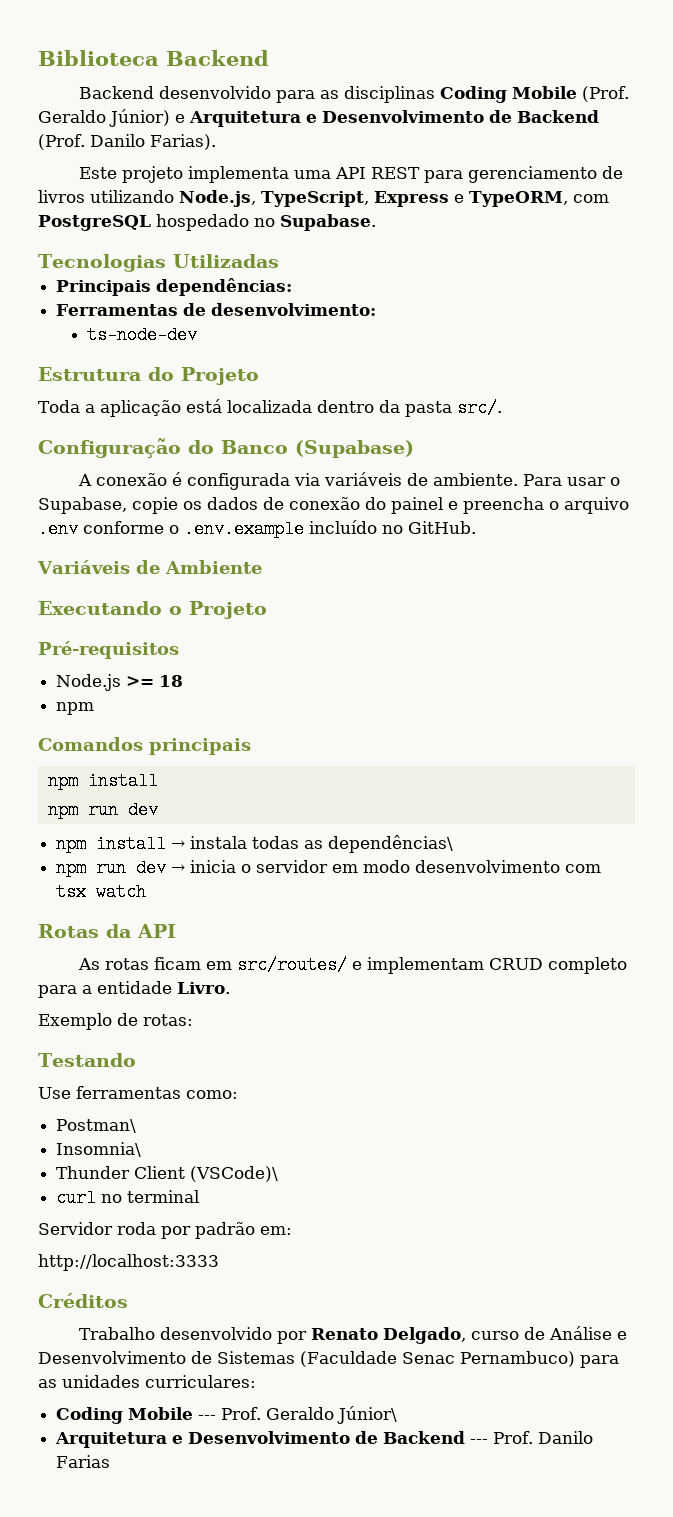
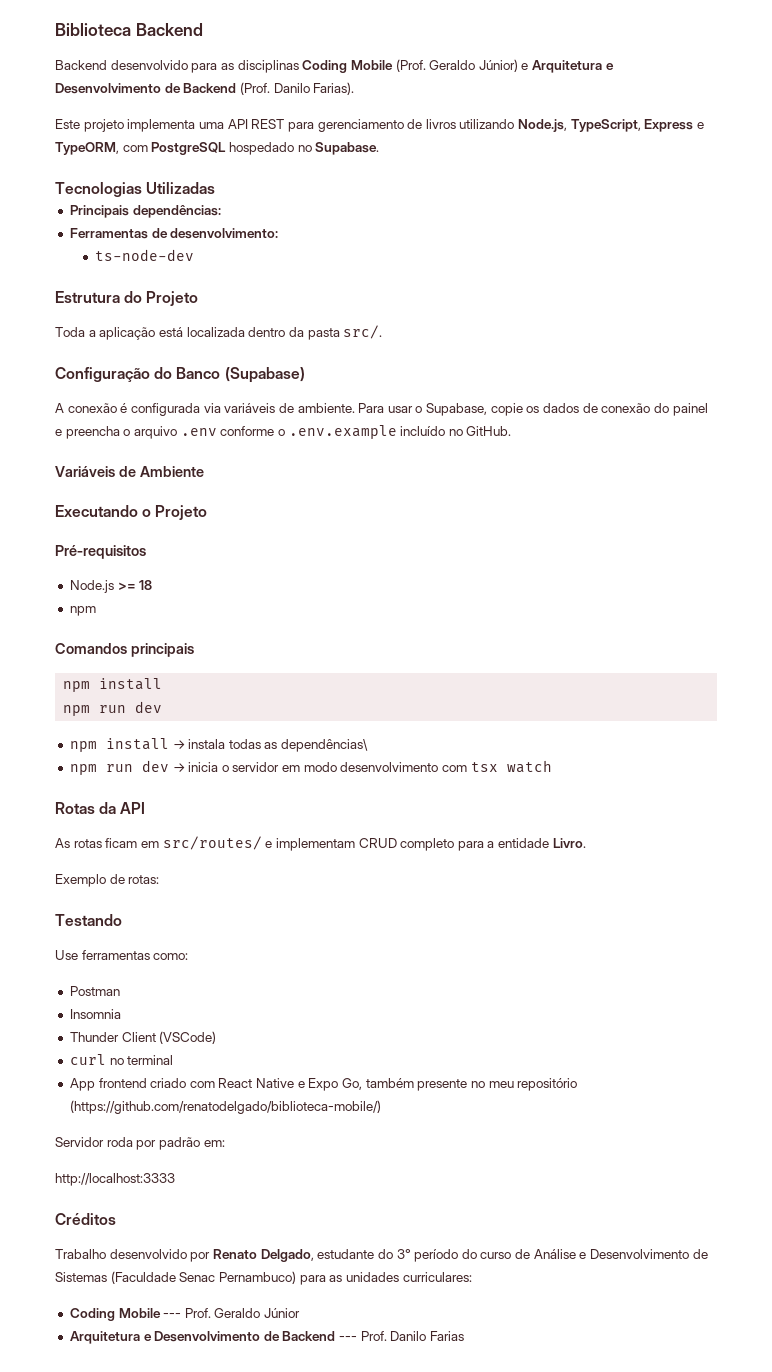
[56,1119,137,1133] [56,1142,142,1157] Postman\ // Insomnia\ -> [69,986,120,996] [69,1009,121,1019] Postman // Insomnia
[190,1166,279,1182] (VSCode)\ -> [159,1031,217,1044] (VSCode)
(200, 1196) none -> [69,1078,578,1091] [69,1100,381,1114] // App frontend criado com React Native e Expo Go, também presente no meu repositório (https://github.com/renatodelgado/biblioteca-mobile/)
(466, 1335) none -> [317,1249,477,1262] estudante do 3° período do
[337,1406,398,1424] Júnior\ -> [264,1308,301,1318] Júnior

